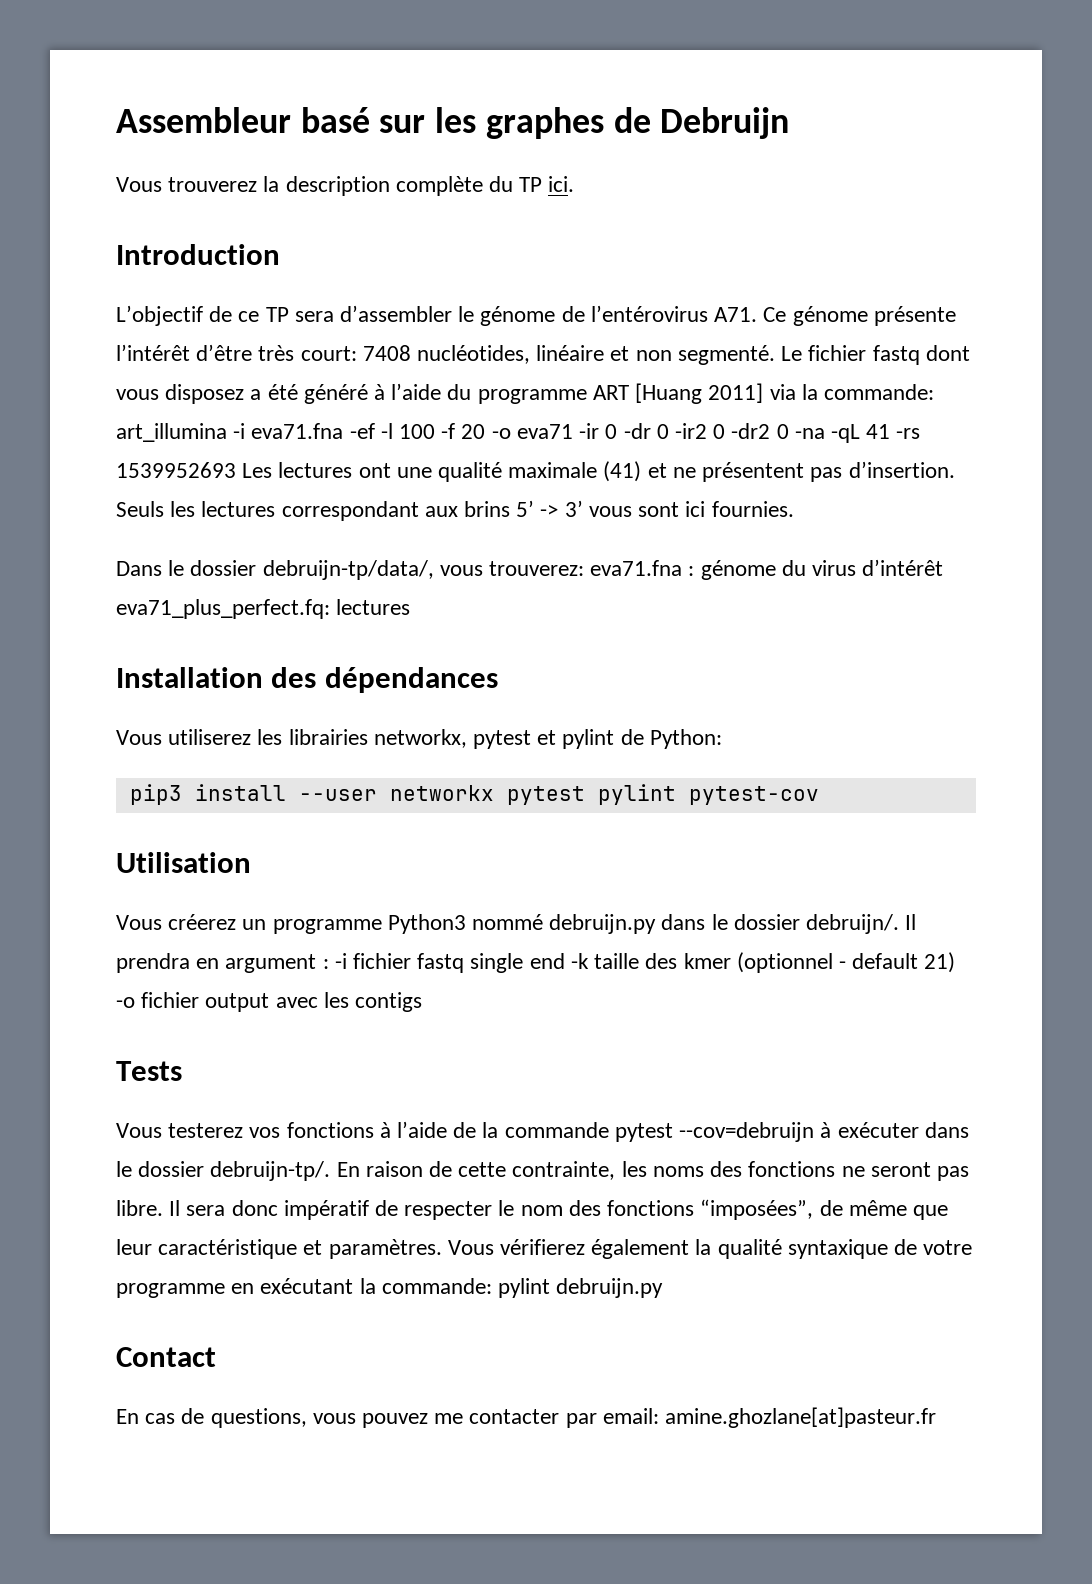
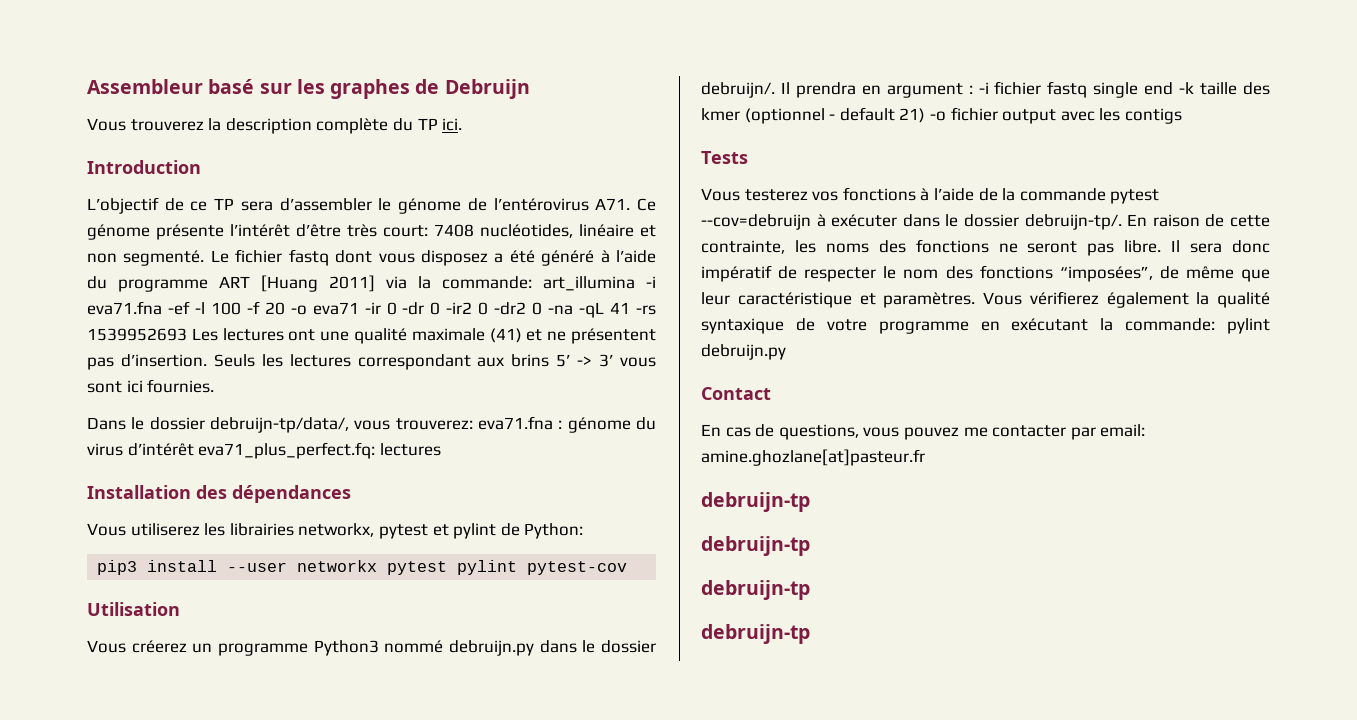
(937, 1417) none -> [701,492,810,512] [701,536,810,556] [701,580,810,600] [701,624,810,644] // debruijn-tp // debruijn-tp // debruijn-tp // debruijn-tp

